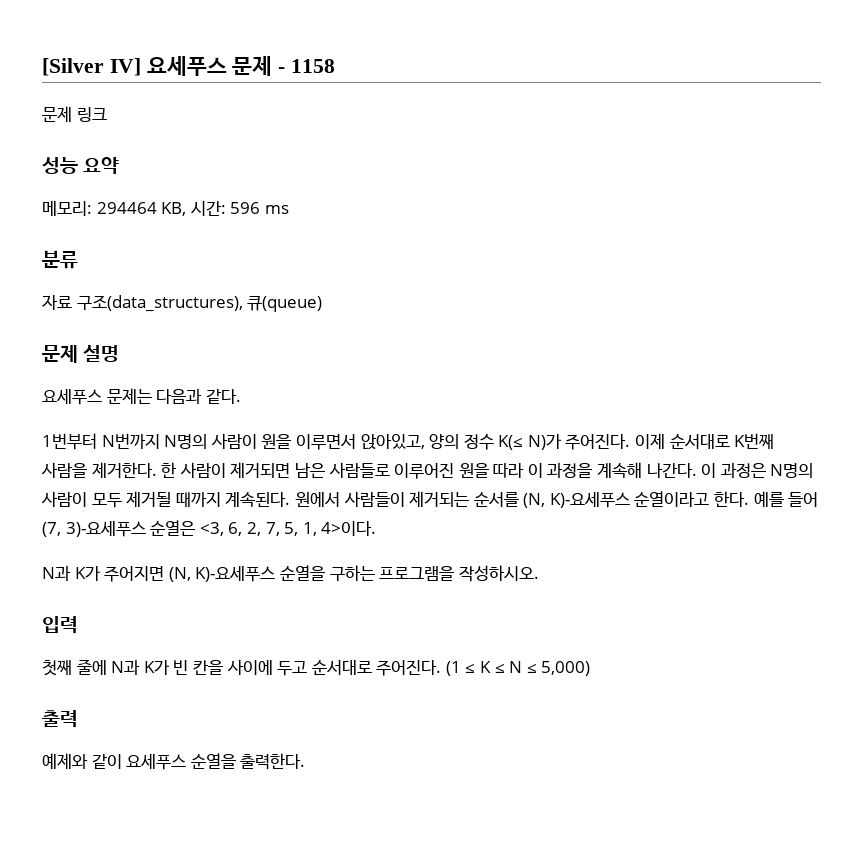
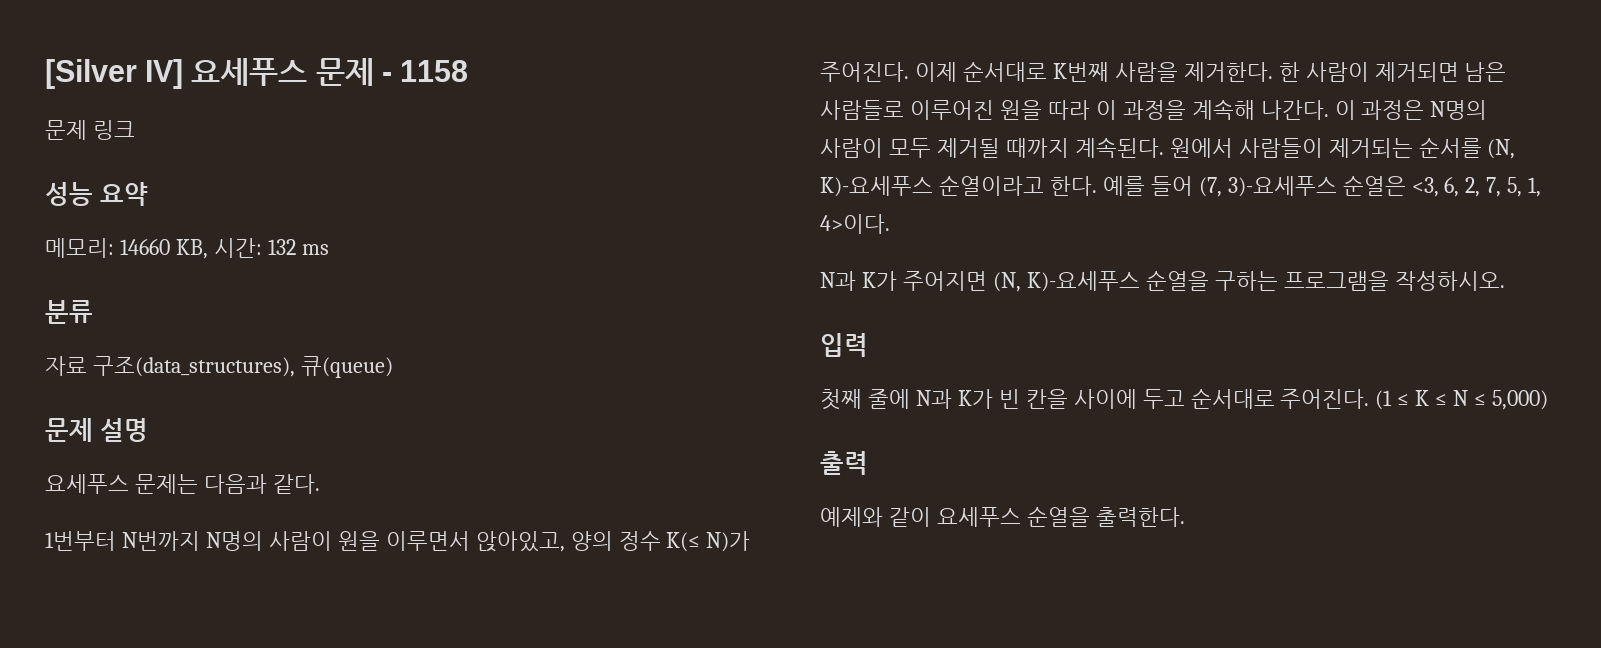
[96,202,157,214] 294464 -> [119,239,170,255] 14660
[230,202,261,214] 596 -> [267,239,296,255] 132

